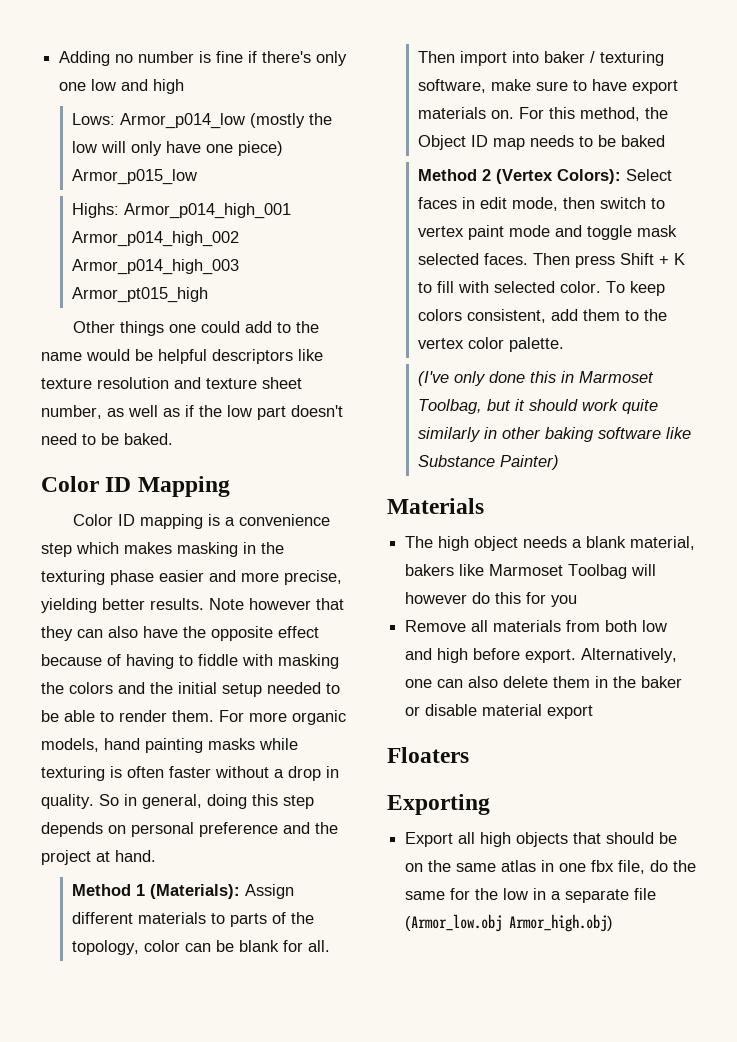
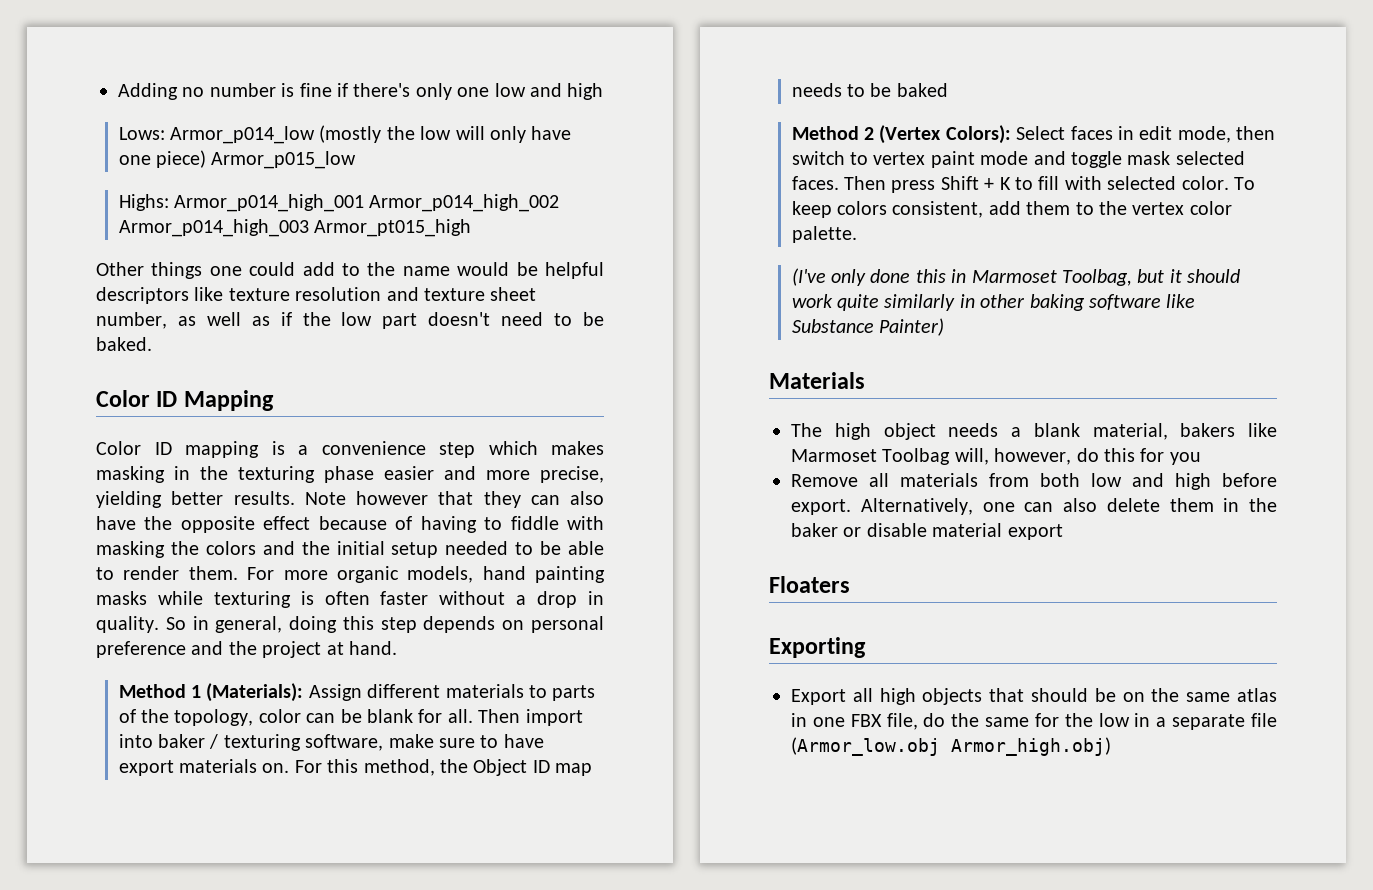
[631,564,657,576] [405,592,468,604] will however -> [954,448,1072,465] will, however,
[591,860,615,872] fbx -> [850,714,882,727] FBX

